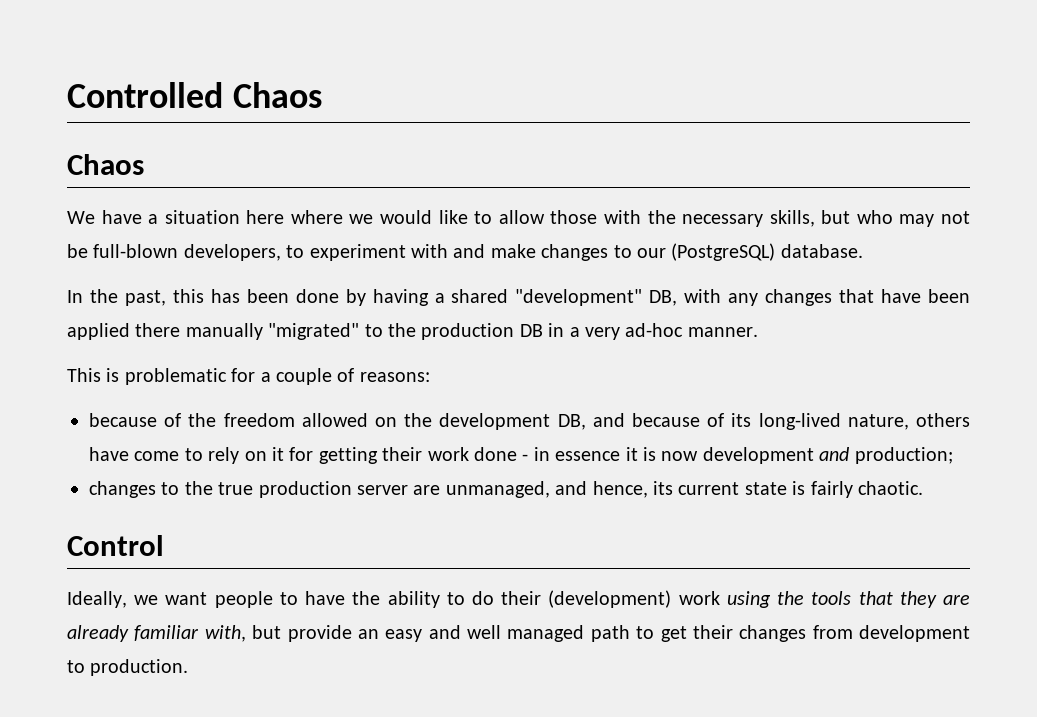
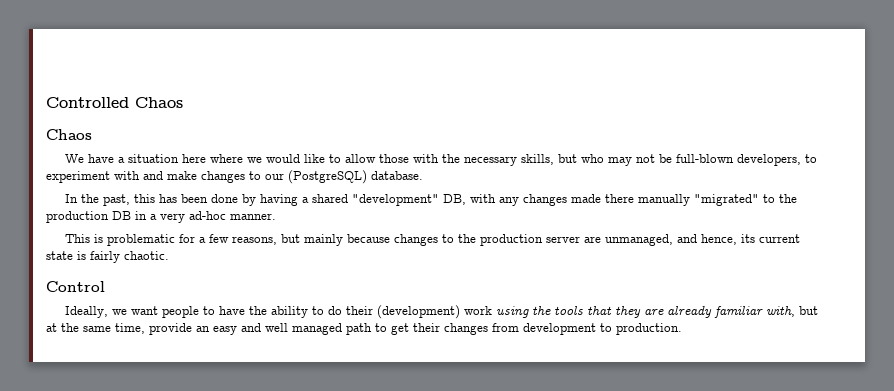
[839,289,971,303] [67,323,130,340] that have been applied -> [570,194,601,203] made
[276,368,430,385] [89,413,971,430] [89,447,953,464] couple of reasons: // because of the freedom allowed on the development DB, and because of its long-lived nature, others have come to rely on it for getting their work done - in essence it is now development and production; // -> [208,234,390,246] few reasons, but mainly because
[218,482,254,495] true -> (476, 238) none
(282, 632) none -> [46,323,145,334] at the same time,

